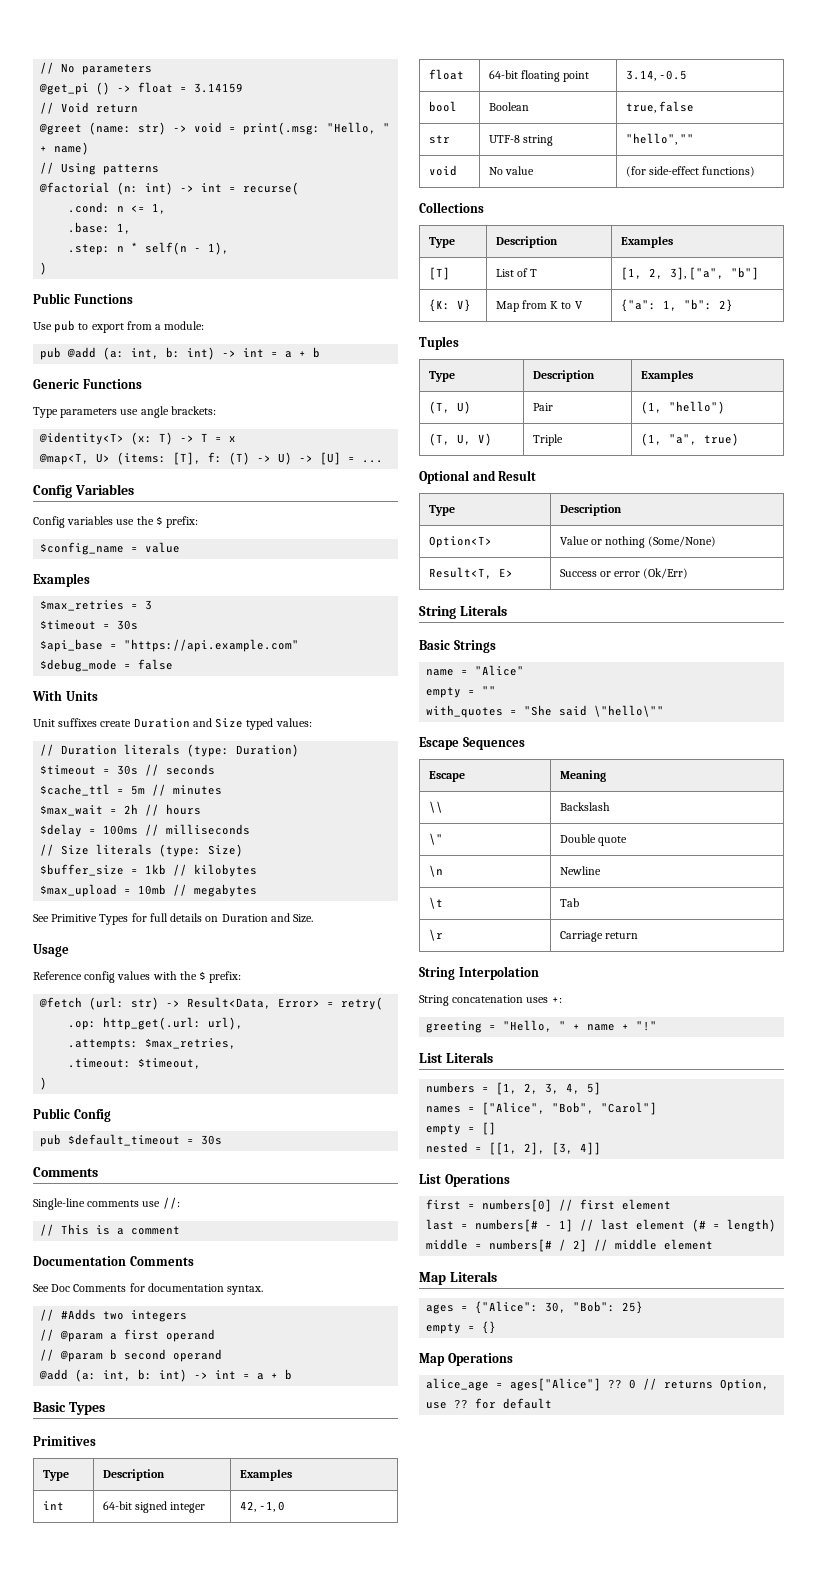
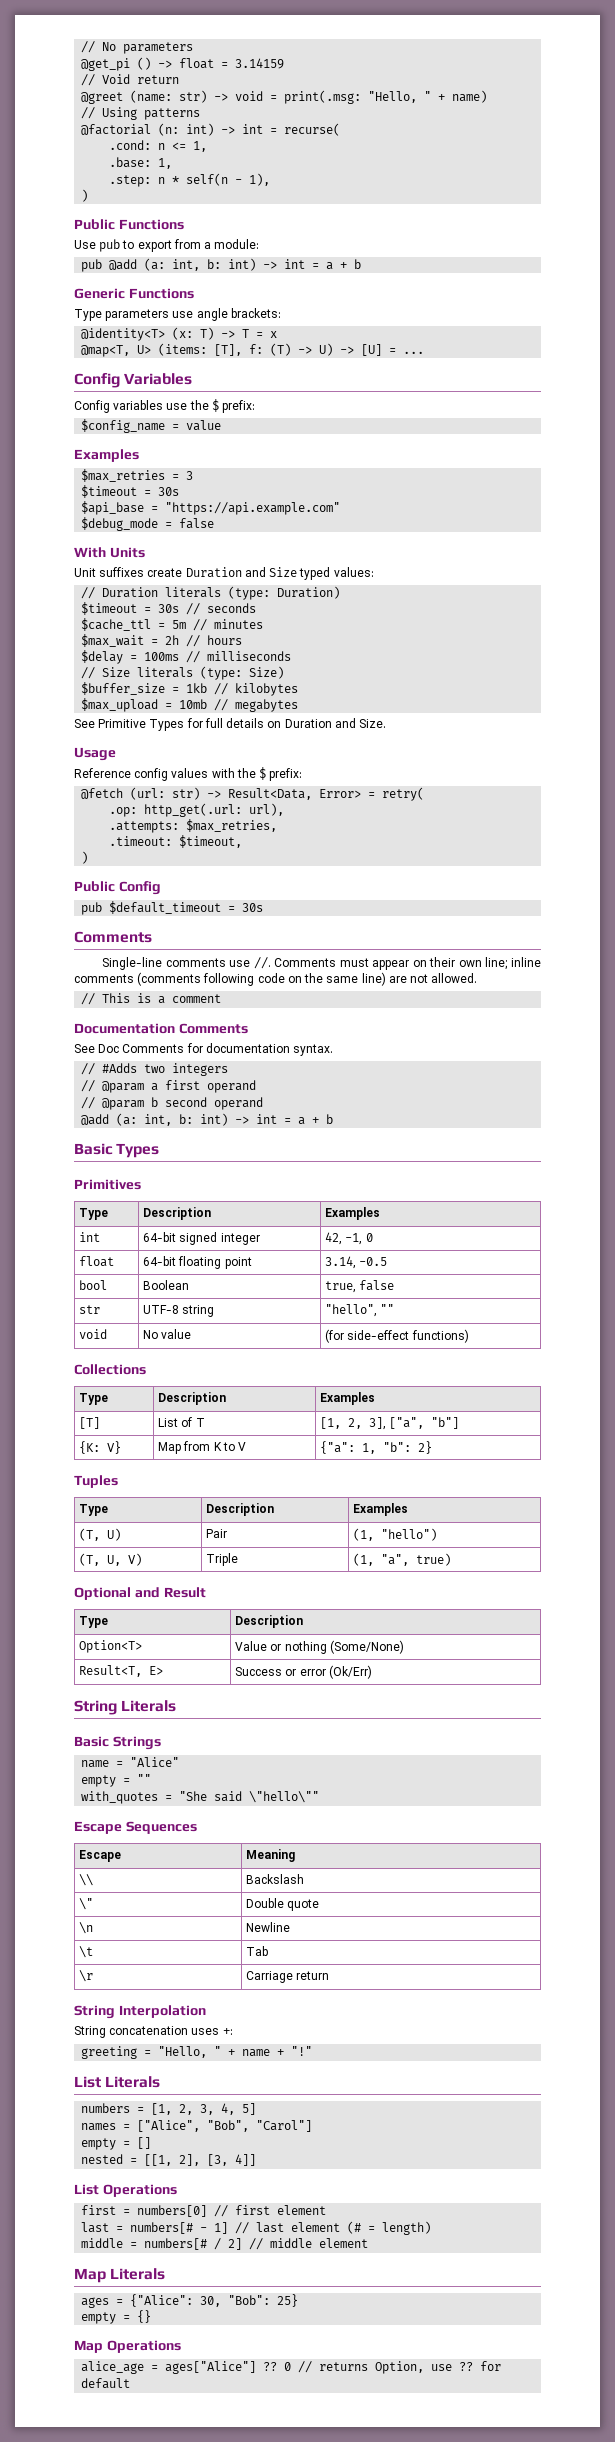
[162,1197,180,1209] //: -> [253,957,541,970] [74,972,478,986] //. Comments must appear on their own line; inline comments (comments following code on the same line) are not allowed.

